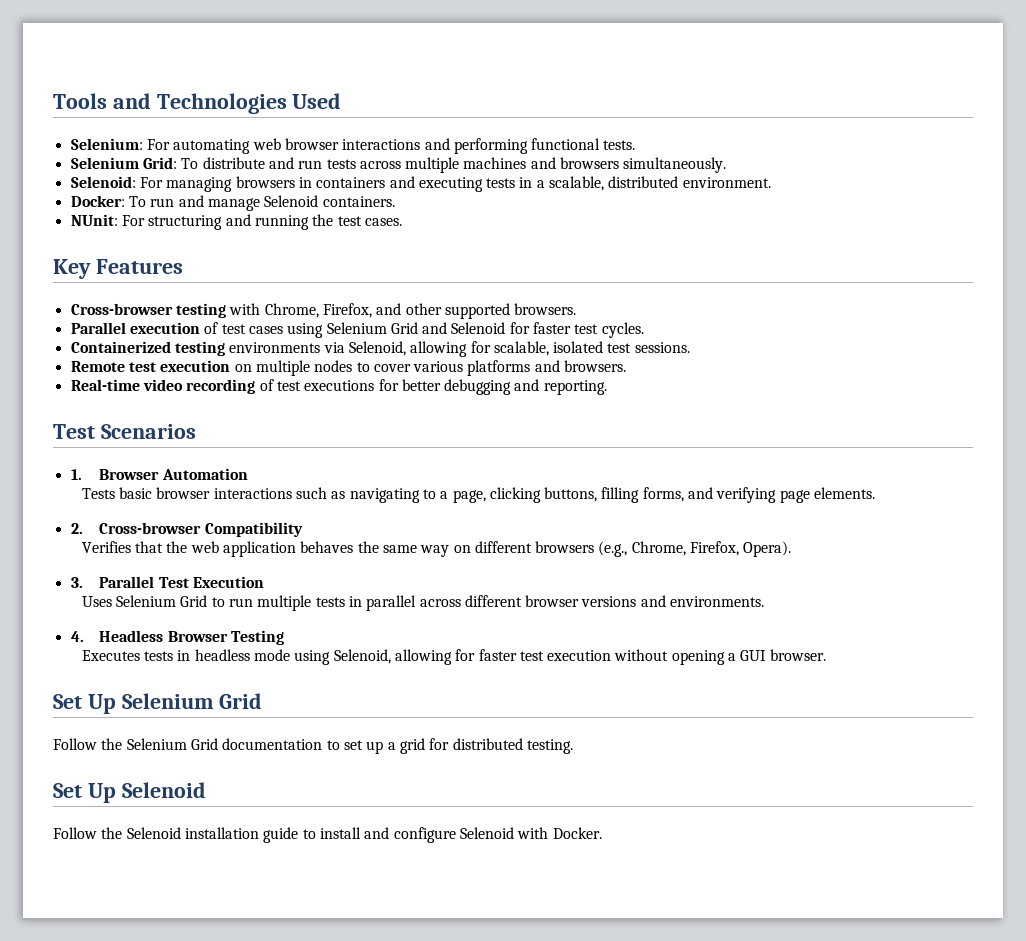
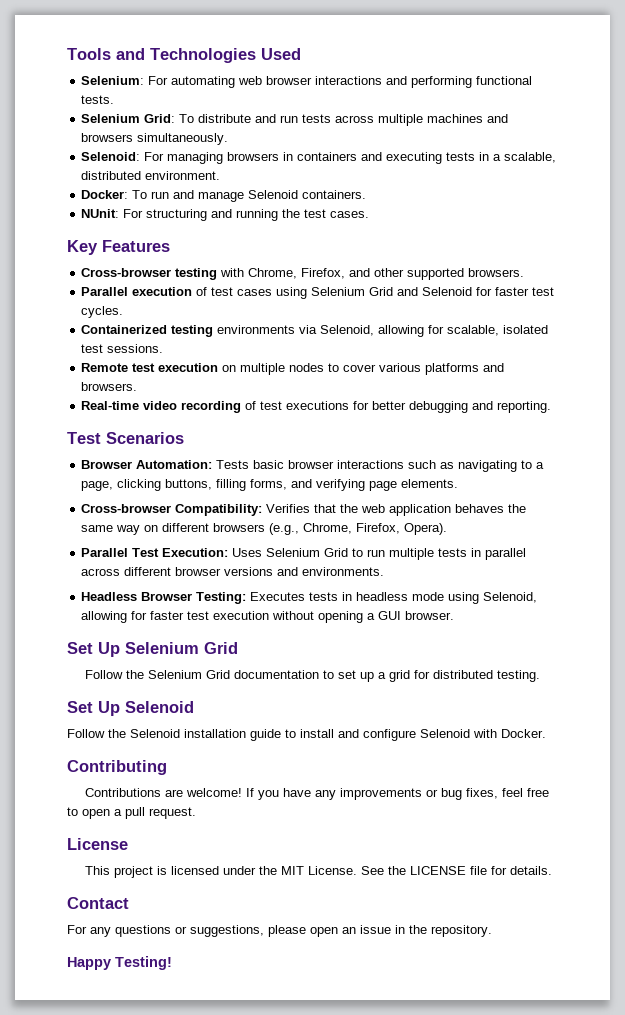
[70,468,248,480] 1. Browser Automation // -> [81,460,213,469] Browser Automation:
[70,522,303,537] 2. Cross-browser Compatibility // -> [81,504,263,516] Cross-browser Compatibility:
[70,577,83,588] 3. -> (448, 529) none
[192,576,264,588] Execution // -> [162,548,229,557] Execution:
[70,631,84,642] 4. -> (385, 571) none
[230,630,284,645] Testing // -> [196,592,247,604] Testing:
(602, 833) none -> [67,760,167,775] [85,788,550,800] [67,807,196,819] [67,838,128,850] [85,866,553,878] [67,897,129,909] [67,925,492,937] [67,956,172,970] // Contributing // Contributions are welcome! If you have any improvements or bug fixes, feel free to open a pull request. // License // This project is licensed under the MIT License. See the LICENSE file for details. // Contact // For any questions or suggestions, please open an issue in the repository. // Happy Testing!

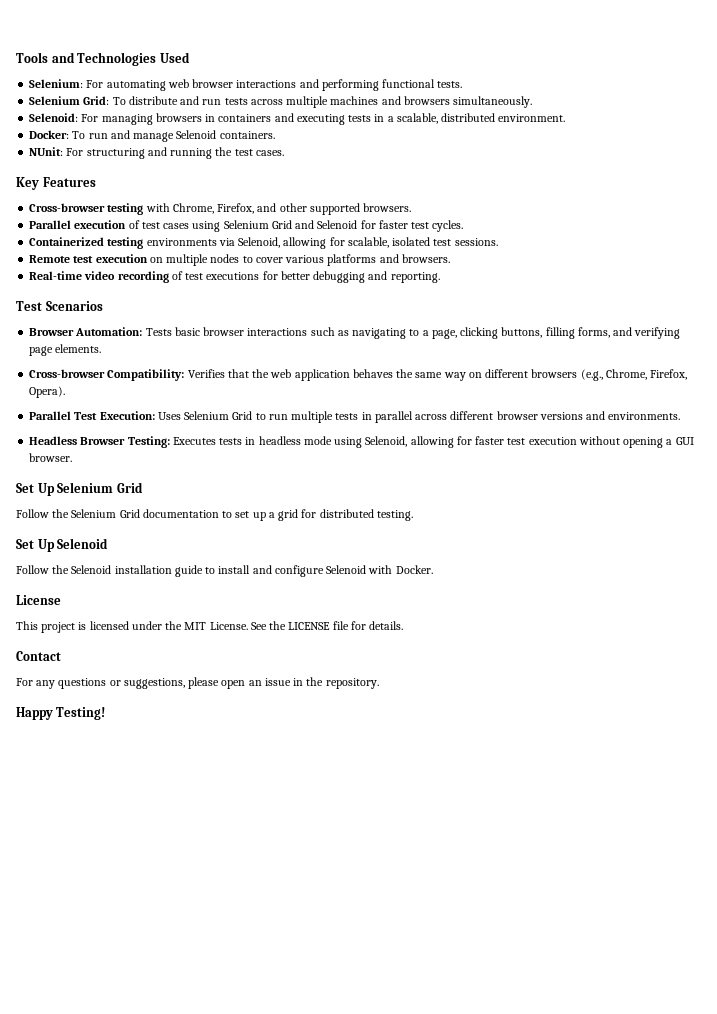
[67,760,167,775] [85,788,550,800] [67,807,196,819] // Contributing // Contributions are welcome! If you have any improvements or bug fixes, feel free to open a pull request. -> (433, 569) none

